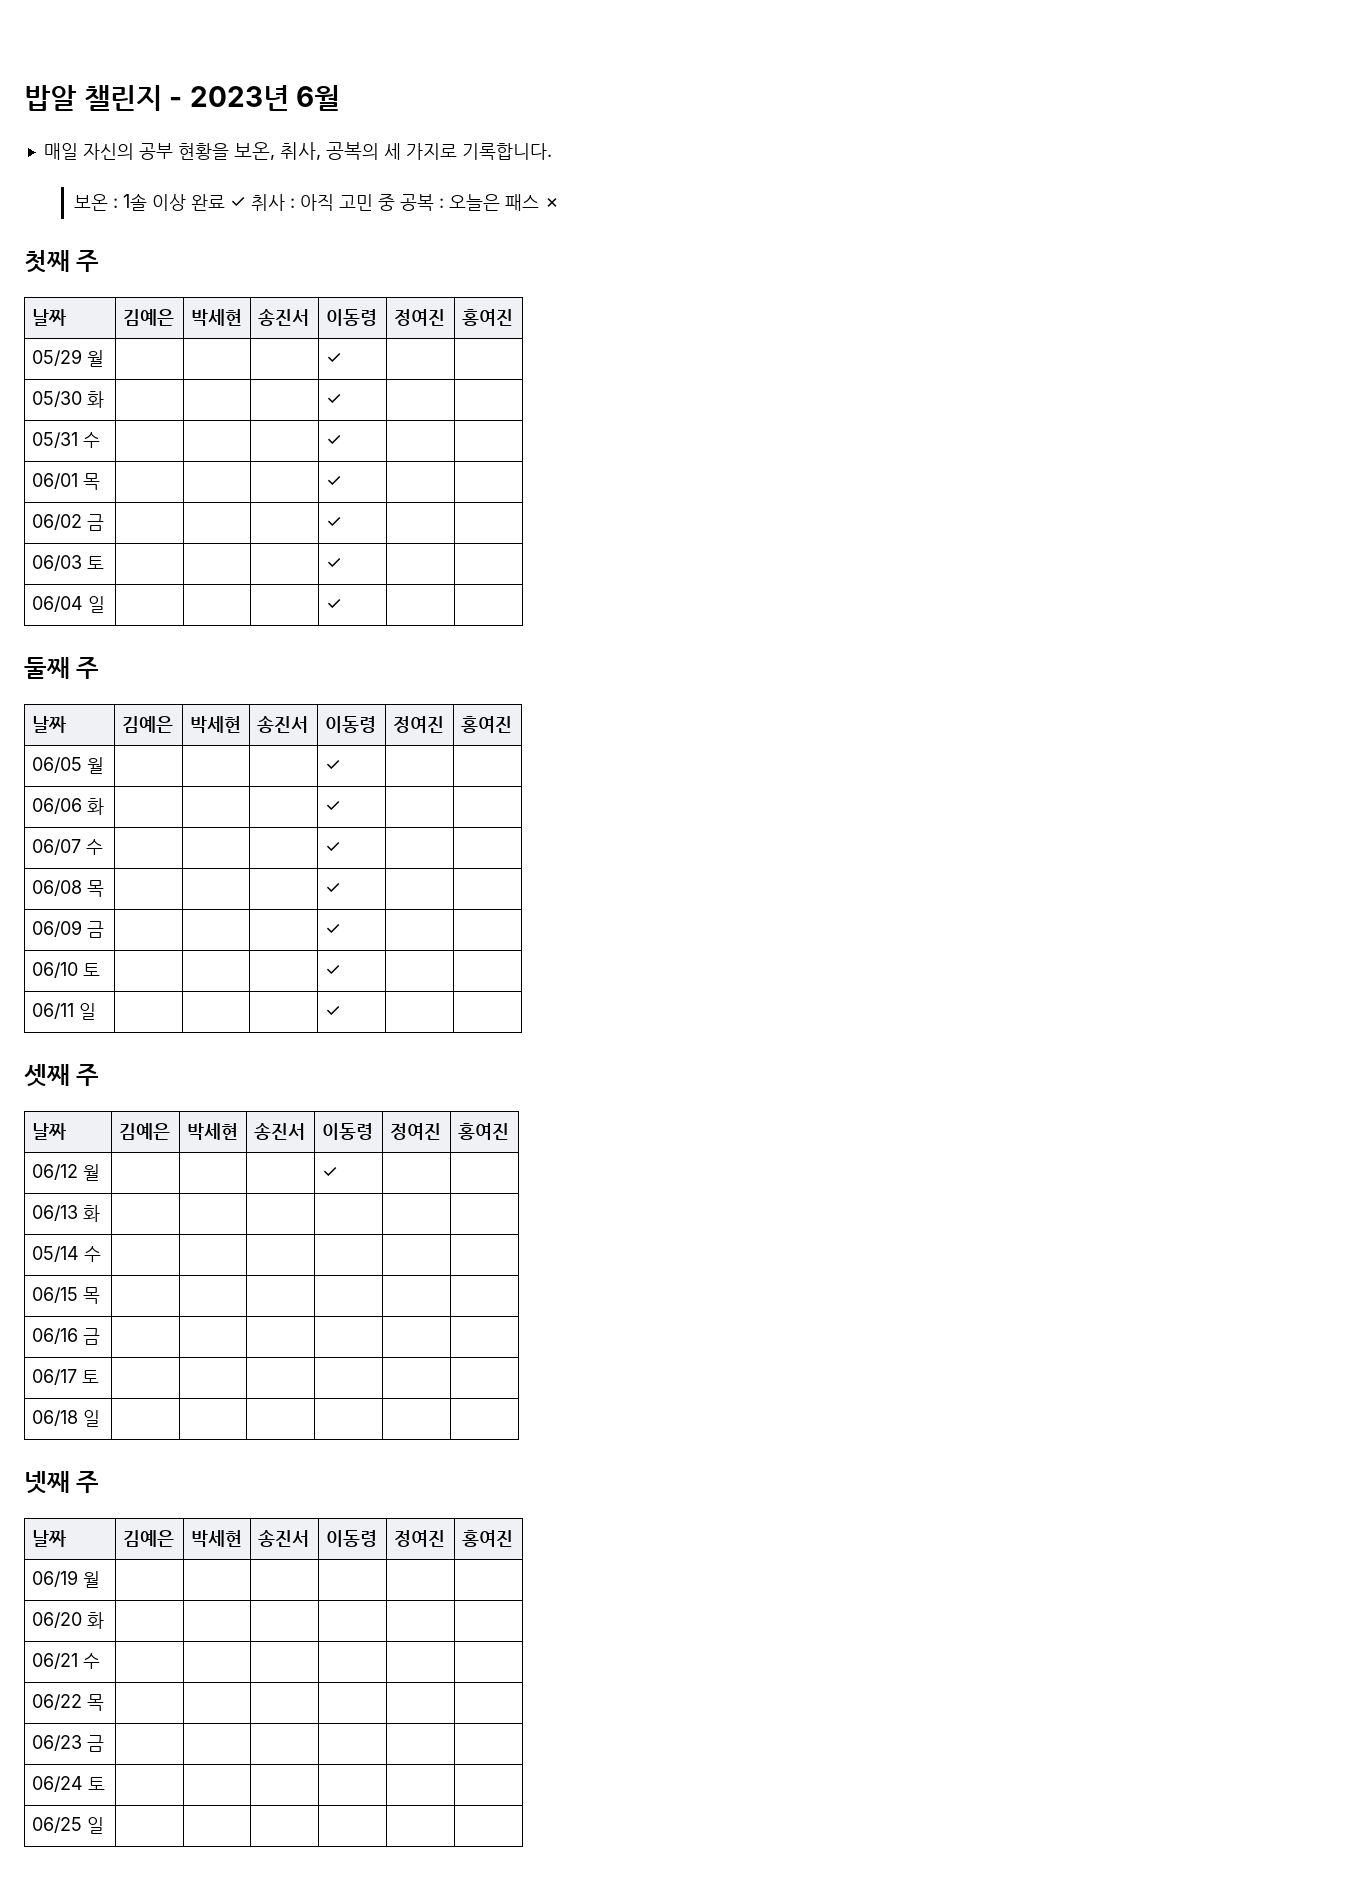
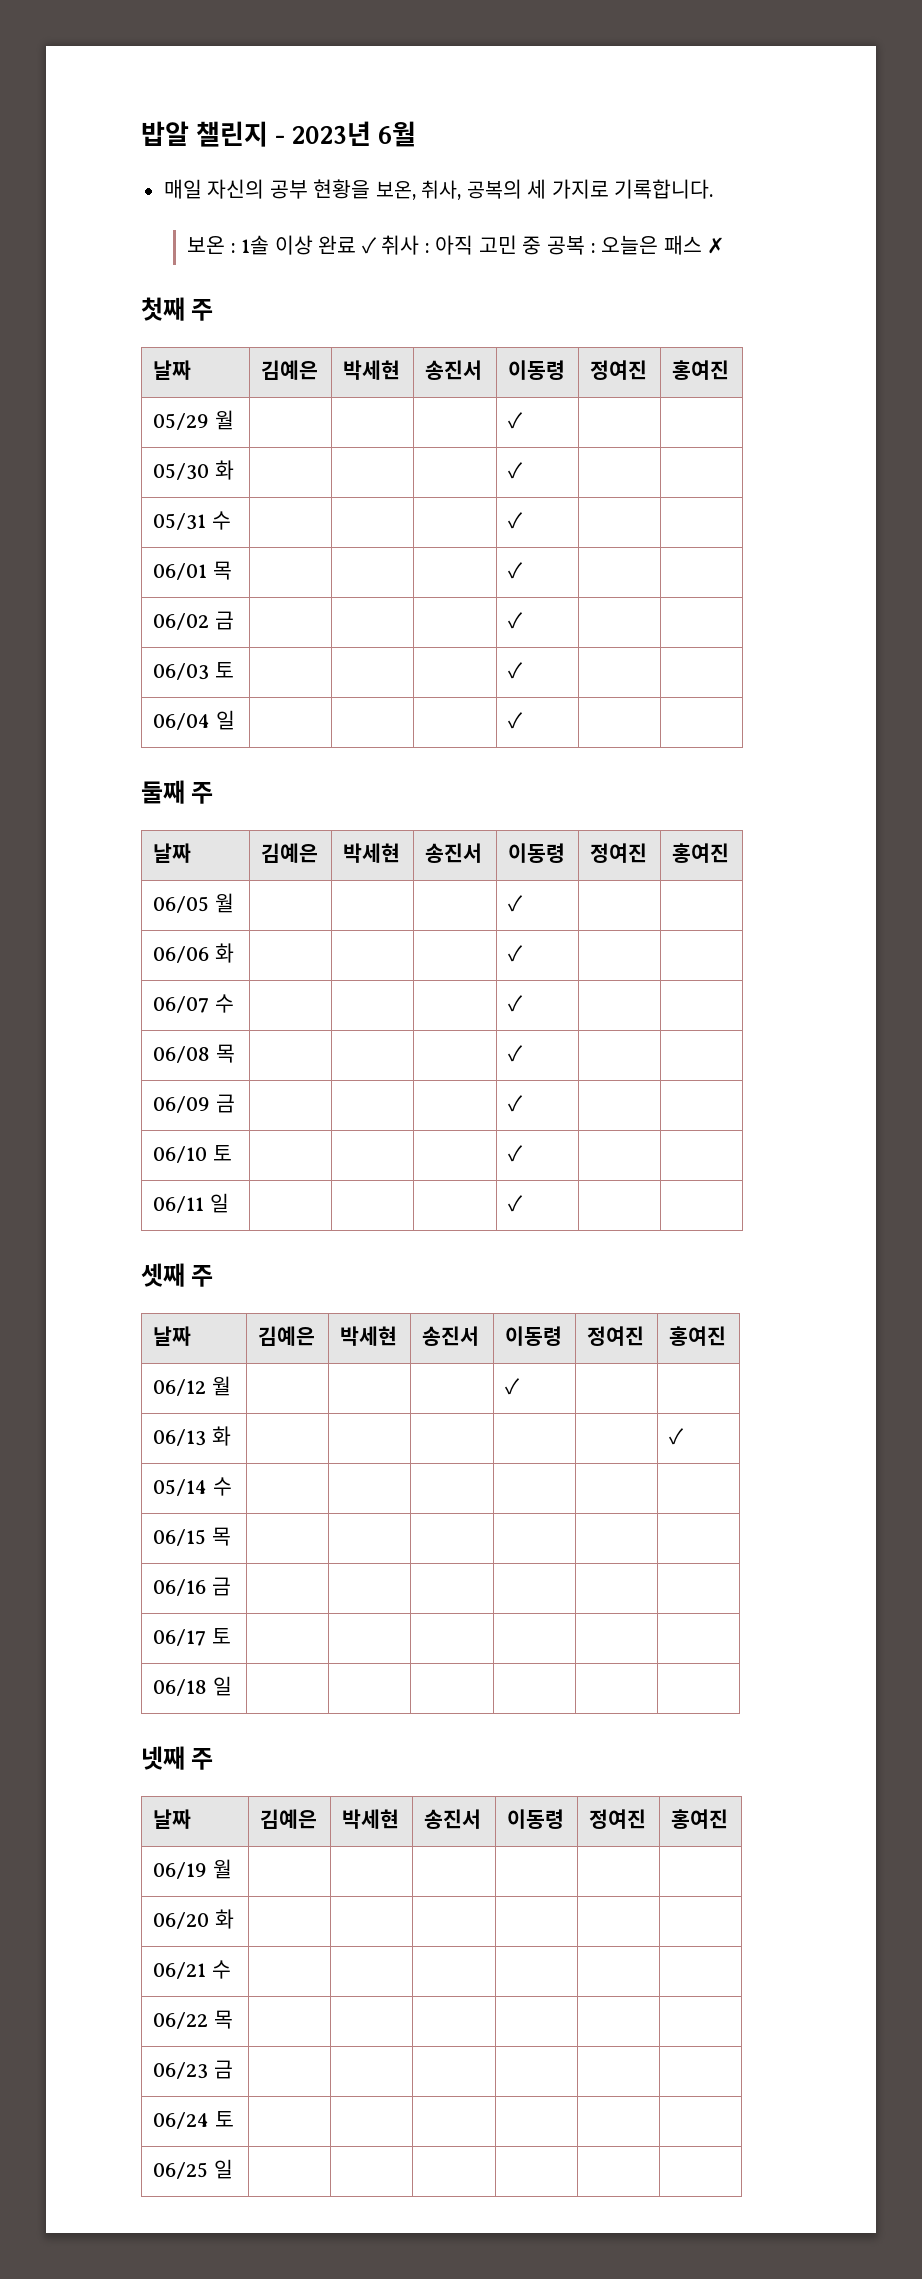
(100, 1213) none -> [669,1428,685,1445] ✓

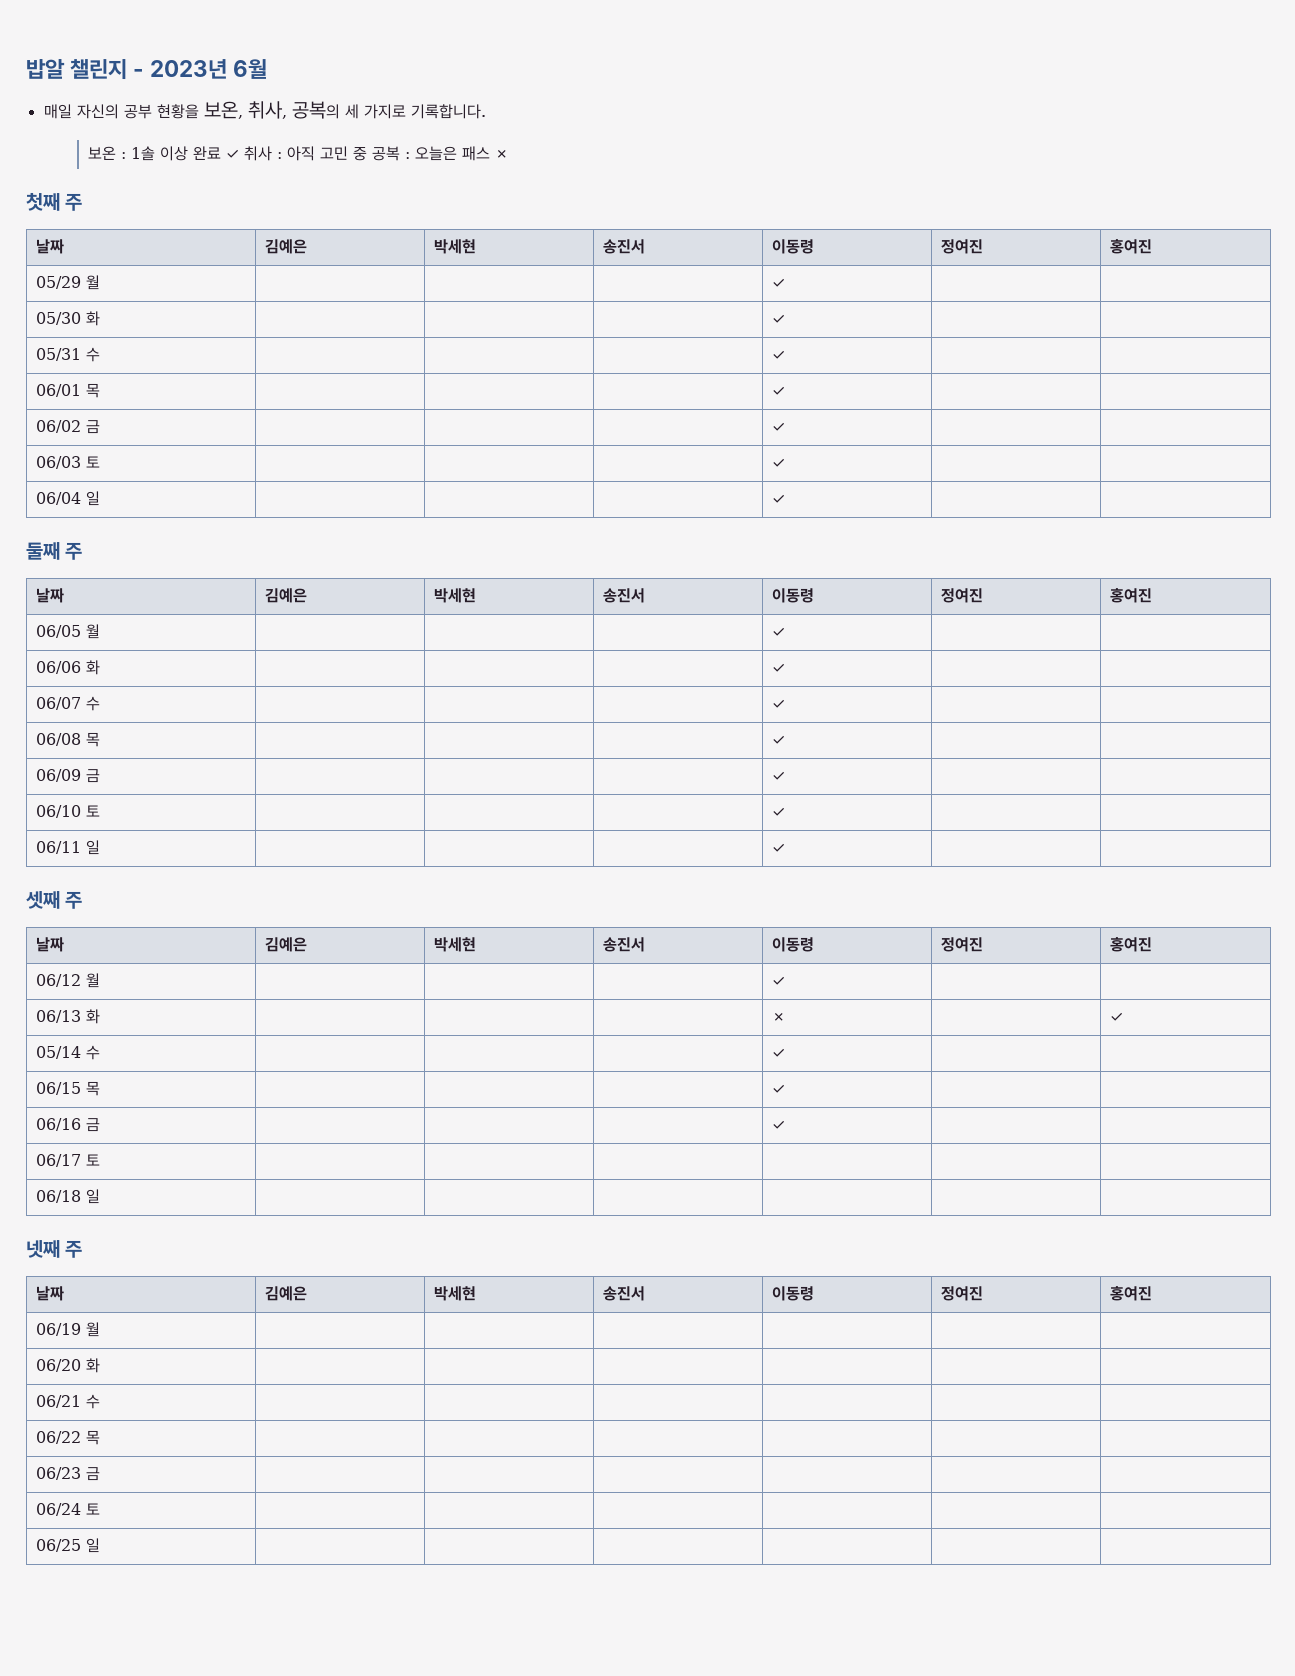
(231, 1436) none -> [772,1013,787,1022] ✗
(232, 1486) none -> [772,1048,786,1058] ✓
(231, 1536) none -> [772,1084,786,1094] ✓
(231, 1586) none -> [772,1120,786,1130] ✓

